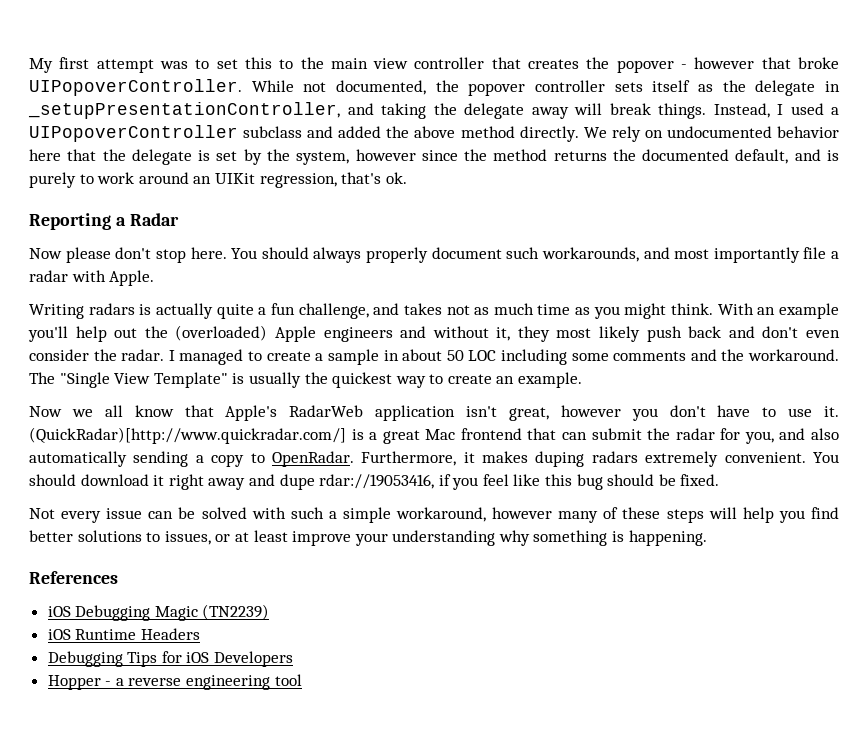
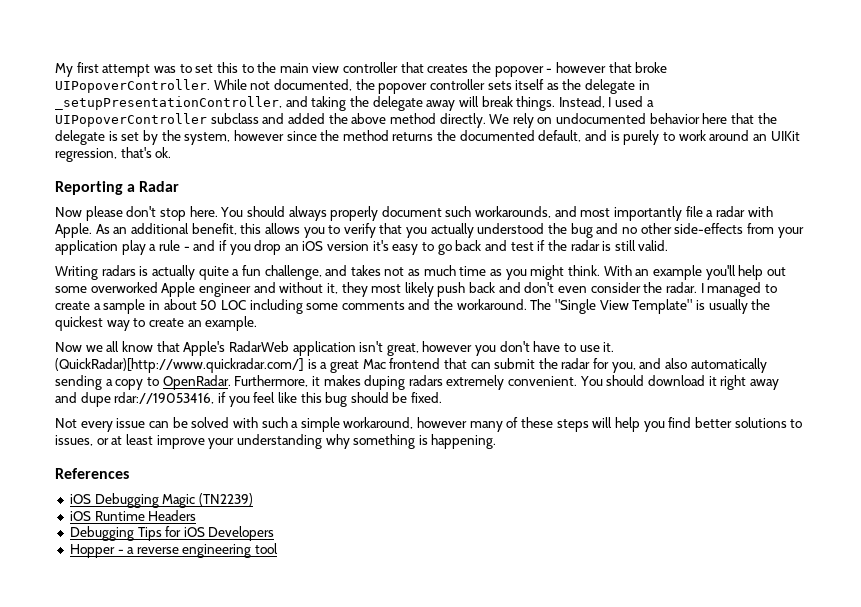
(155, 278) none -> [95,223,804,238] [55,240,669,255] As an additional benefit, this allows you to verify that you actually understood the bug and no other side-effects from your application play a rule - and if you drop an iOS version it's easy to go back and test if the radar is still valid.
[144,325,393,342] the (overloaded) Apple engineers -> [55,282,251,297] some overworked Apple engineer

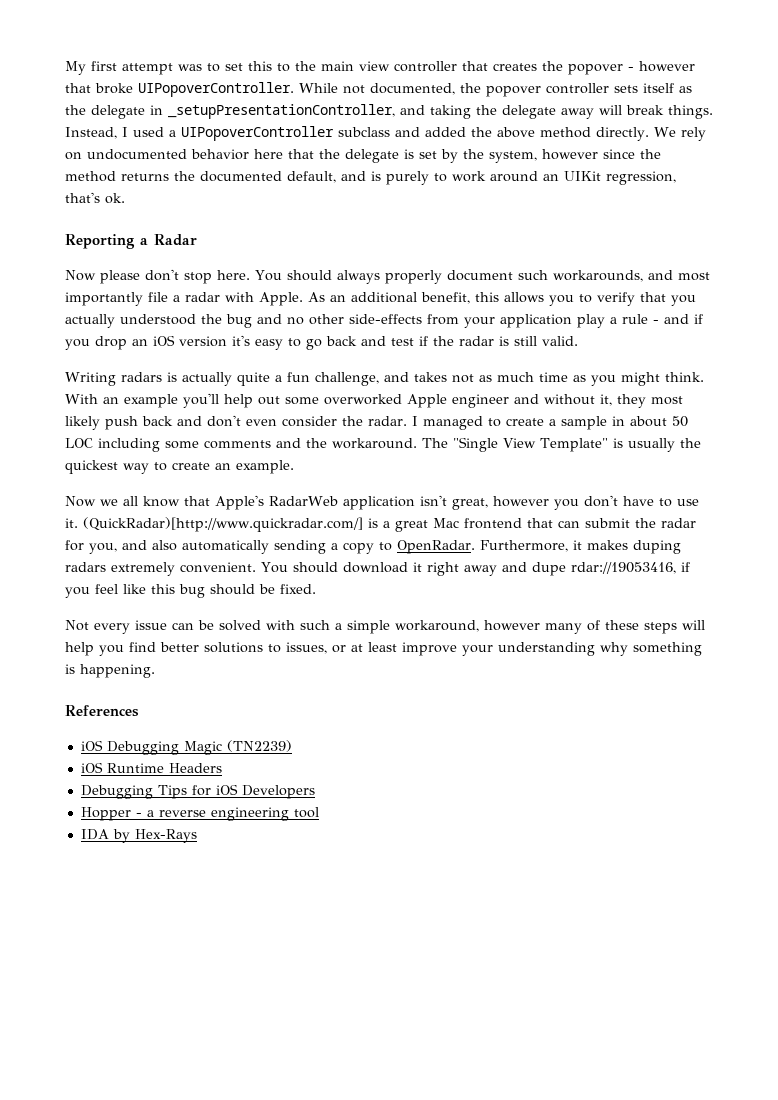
(279, 548) none -> [80,829,197,843] // IDA by Hex-Rays

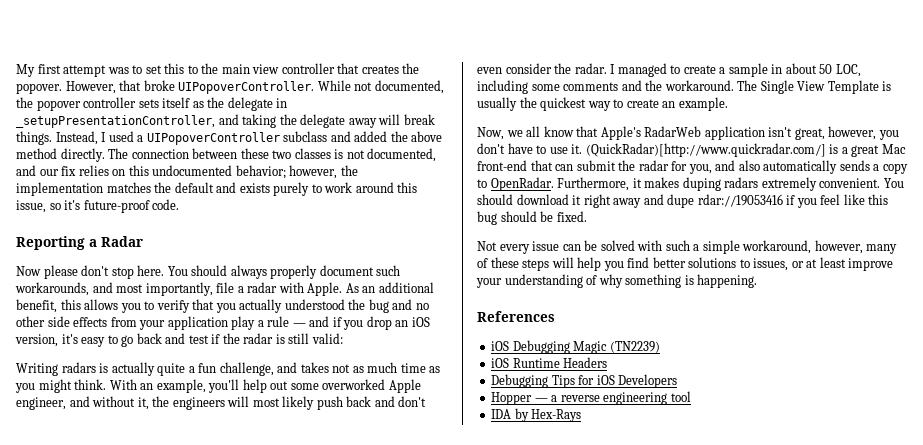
[568,61,695,75] popover - however -> [16,81,116,94] popover. However,
[653,127,706,141] [65,149,661,163] [65,171,676,185] [65,192,125,204] We rely on undocumented behavior here that the delegate is set by the system, however since the method returns the documented default, and is purely to work around an UIKit regression, that's ok. -> [108,148,437,162] [16,165,358,179] [16,182,418,196] [16,199,180,213] The connection between these two classes is not documented, and our fix relies on this undocumented behavior; however, the implementation matches the default and exists purely to work around this issue, so it's future-proof code.
[65,292,143,306] importantly -> [145,282,213,296] importantly,
[349,314,422,324] side-effects -> [47,316,108,327] side effects
[653,320,659,324] - -> [292,323,306,327] —
[179,336,227,347] version -> [15,334,58,347] version,
[542,336,578,346] valid. -> [311,333,343,344] valid:
[124,394,178,408] example -> [156,379,206,393] example,
[452,394,509,408] engineer -> [16,397,66,410] engineer,
[617,394,646,408] they -> [152,396,250,410] the engineers will
[65,438,93,448] LOC -> [835,64,861,77] LOC,
[453,437,608,452] "Single View Template" -> [760,80,879,94] Single View Template
[65,496,96,507] Now -> [477,127,504,140] Now,
[492,496,549,507] however -> [828,126,877,140] however,
[463,518,522,529] frontend -> [477,160,527,171] front-end
[274,540,326,554] sending -> [839,160,870,171] sends
[570,562,676,574] rdar://19053416, -> [697,194,783,207] rdar://19053416
[484,620,540,631] however -> [814,240,863,254] however,
(595, 649) none -> [586,275,598,285] of
[135,813,142,817] - -> [534,398,548,402] —

